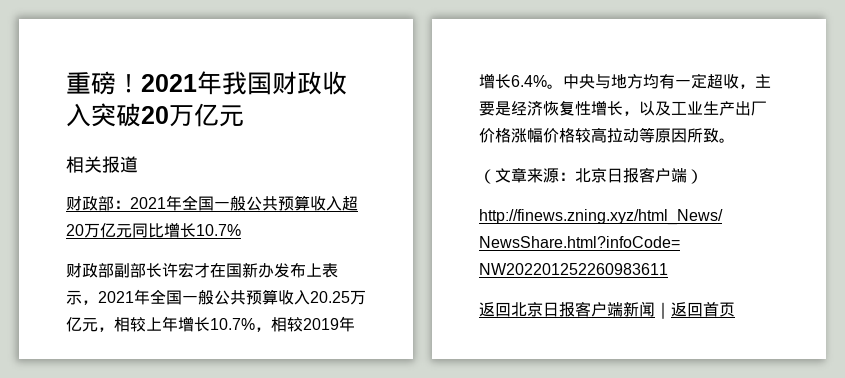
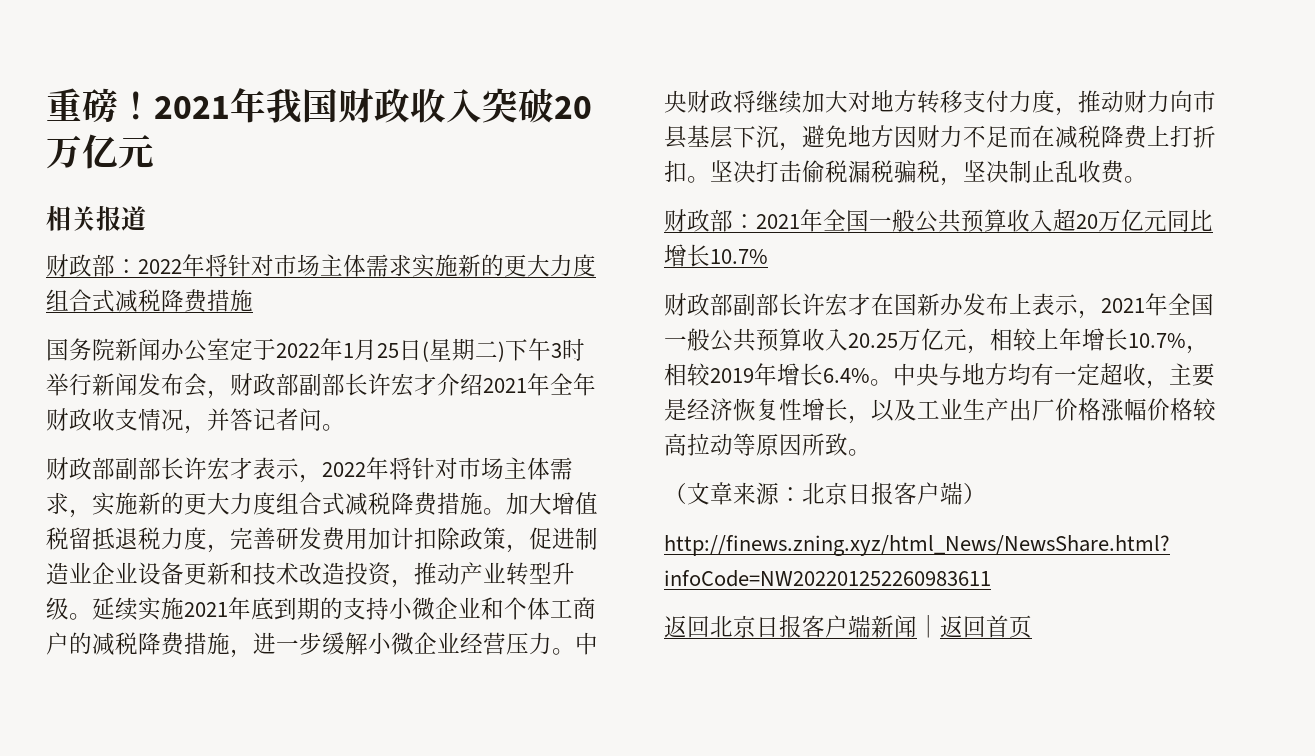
(138, 164) none -> [46,254,596,278] [46,289,253,313] [46,338,585,362] [46,373,596,399] [46,408,345,434] [46,457,573,483] [46,492,598,518] [46,527,598,553] [46,562,575,588] [46,597,596,621] [46,632,598,658] [664,90,1216,116] [664,125,1216,151] [664,160,1147,186] // 财政部：2022年将针对市场主体需求实施新的更大力度组合式减税降费措施 // 国务院新闻办公室定于2022年1月25日(星期二)下午3时举行新闻发布会，财政部副部长许宏才介绍2021年全年财政收支情况，并答记者问。 // 财政部副部长许宏才表示，2022年将针对市场主体需求，实施新的更大力度组合式减税降费措施。加大增值税留抵退税力度，完善研发费用加计扣除政策，促进制造业企业设备更新和技术改造投资，推动产业转型升级。延续实施2021年底到期的支持小微企业和个体工商户的减税降费措施，进一步缓解小微企业经营压力。中央财政将继续加大对地方转移支付力度，推动财力向市县基层下沉，避免地方因财力不足而在减税降费上打折扣。坚决打击偷税漏税骗税，坚决制止乱收费。

